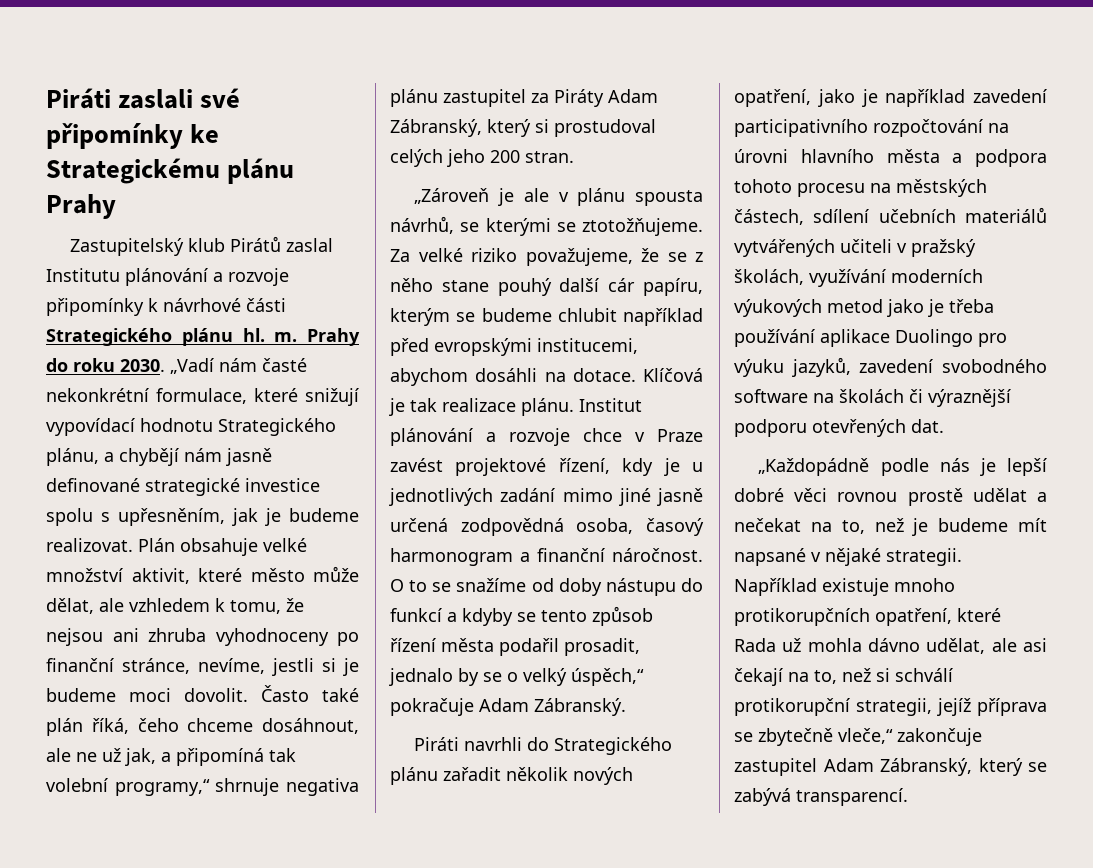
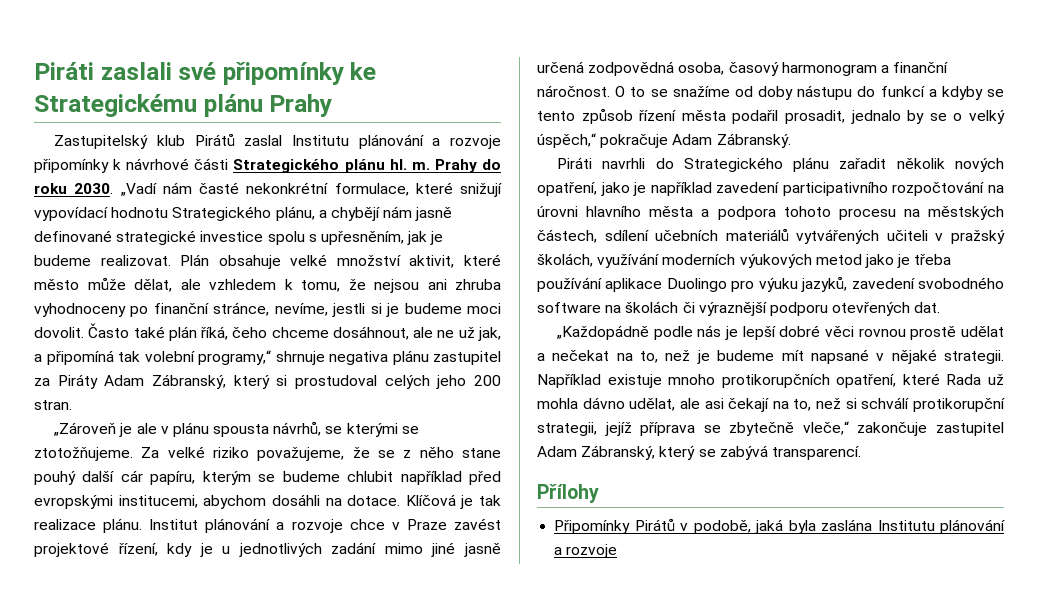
(908, 797) none -> [537,484,599,503] [554,518,1005,534] [554,544,618,558] // Přílohy // Připomínky Pirátů v podobě, jaká byla zaslána Institutu plánování a rozvoje

